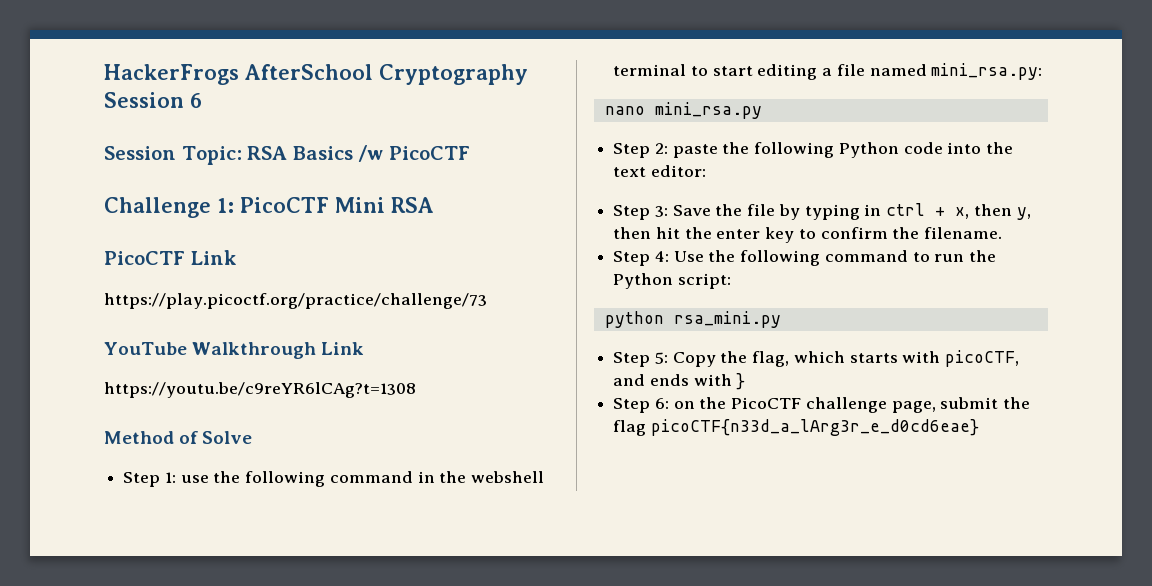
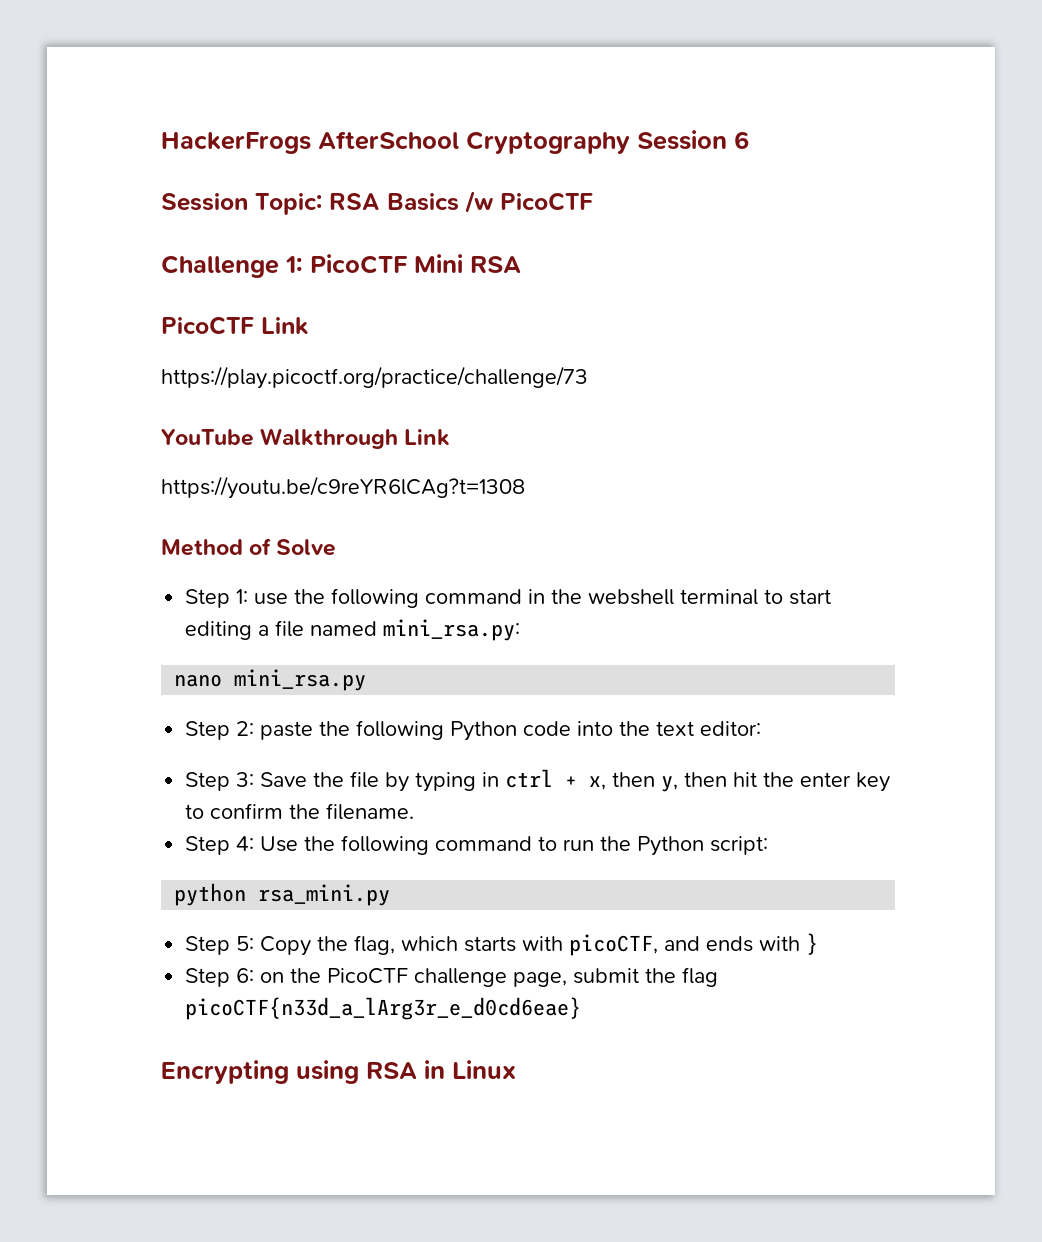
(979, 427) none -> [161,1060,516,1084] // Encrypting using RSA in Linux

